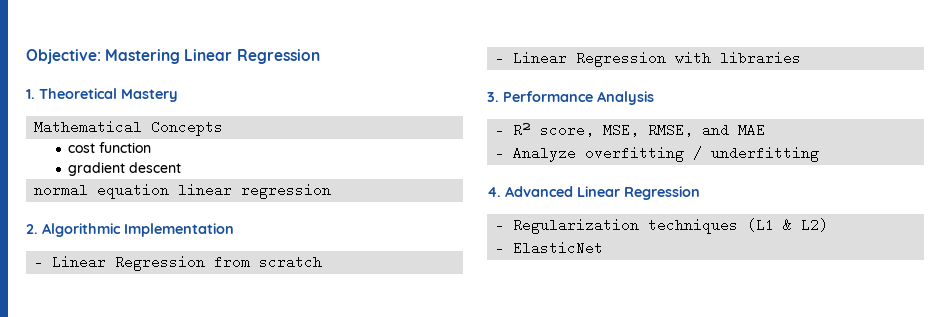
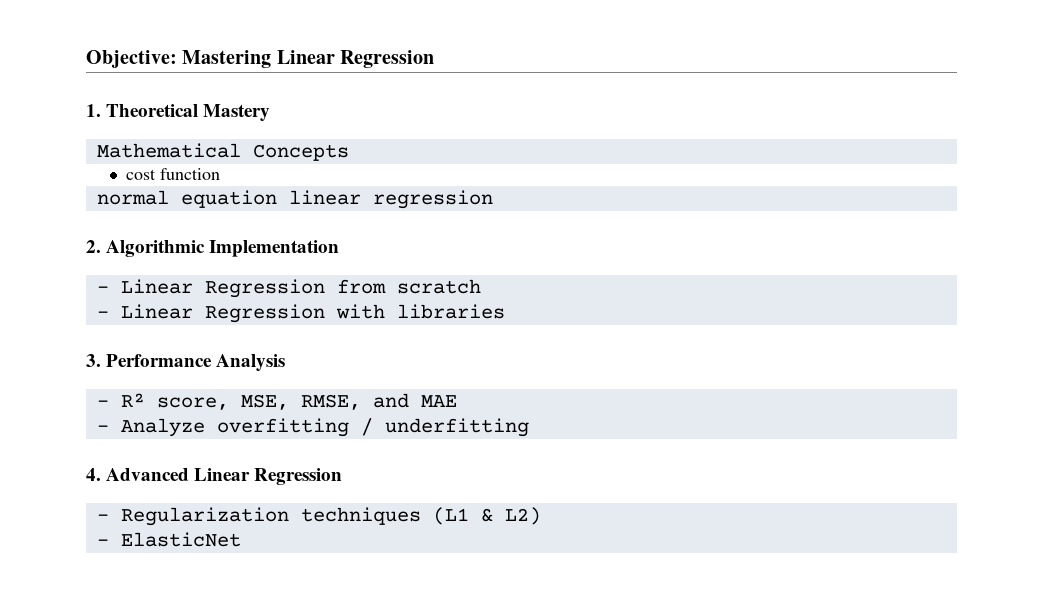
[68,162,182,176] // gradient descent -> (221, 174) none

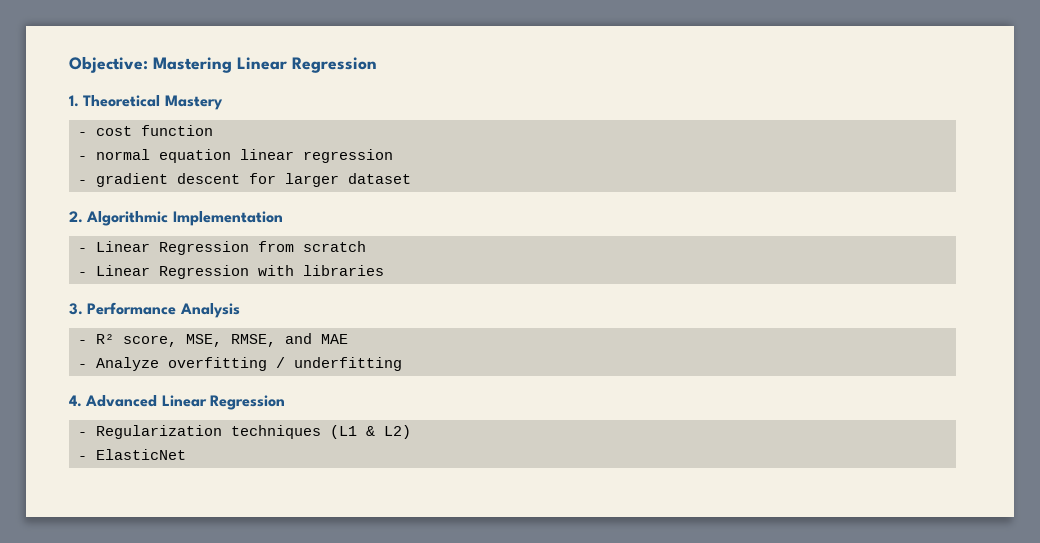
[96,143,349,161] Mathematical Concepts // -> [78,132,87,136] -
(221, 174) none -> [78,156,87,160] -
(493, 199) none -> [78,173,411,187] // - gradient descent for larger dataset

